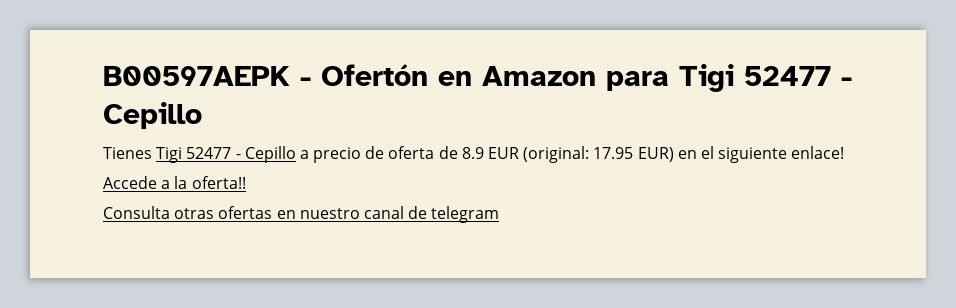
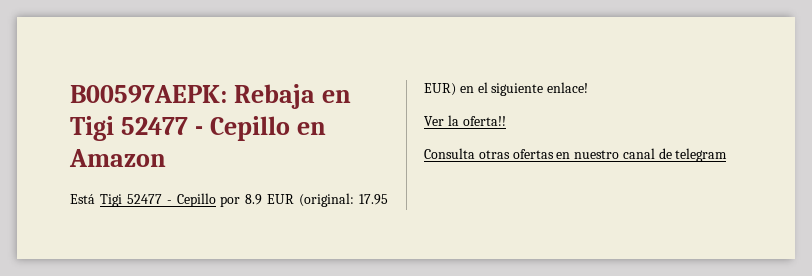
[103,64,852,92] [103,102,202,129] [103,146,458,163] B00597AEPK - Ofertón en Amazon para Tigi 52477 - Cepillo // Tienes Tigi 52477 - Cepillo a precio de oferta de -> [70,84,351,109] [70,116,326,141] [69,149,166,167] [70,193,241,207] B00597AEPK: Rebaja en Tigi 52477 - Cepillo en Amazon // Está Tigi 52477 - Cepillo por
[103,176,171,189] Accede a -> [424,116,444,126] Ver

